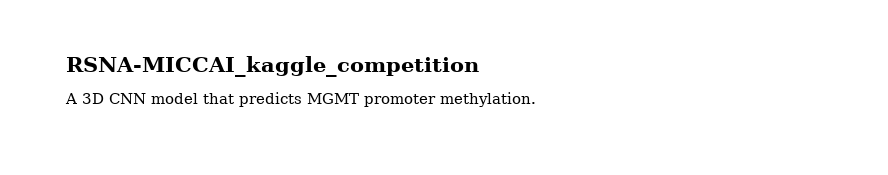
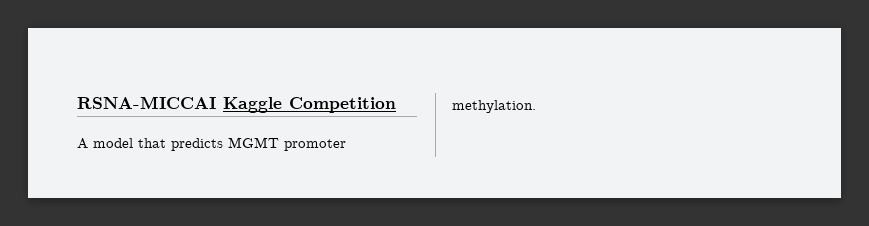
[66,56,479,77] RSNA-MICCAI_kaggle_competition -> [77,96,396,113] RSNA-MICCAI Kaggle Competition
[82,93,146,104] 3D CNN -> (88, 143) none

